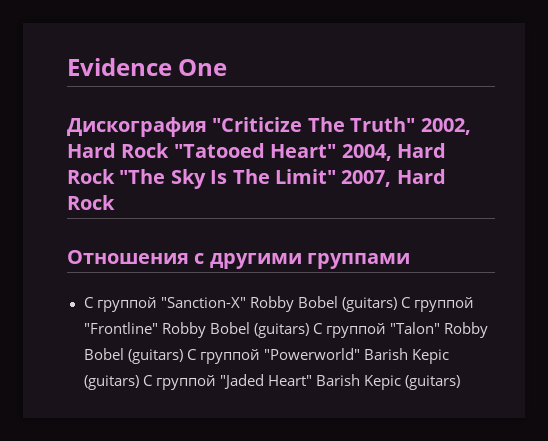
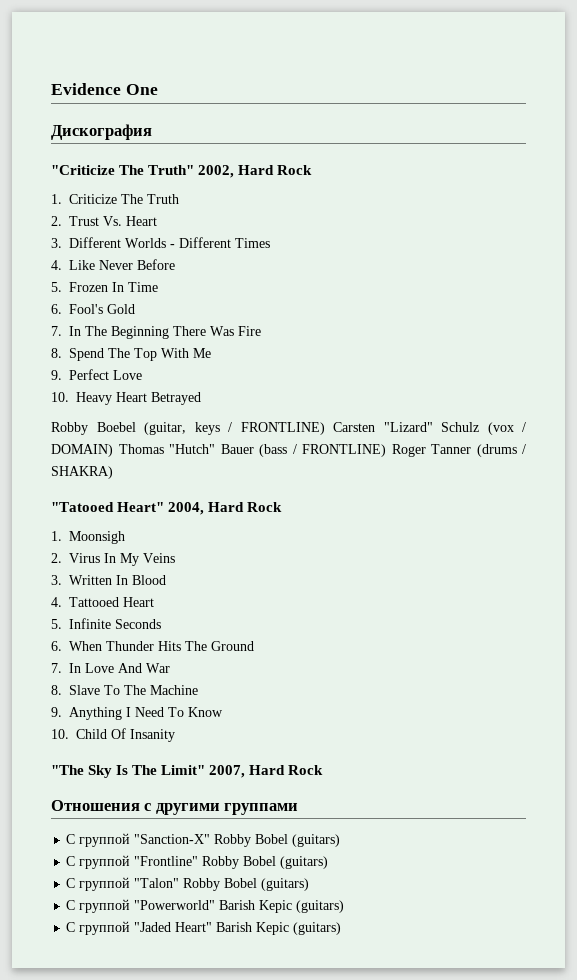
(207, 127) none -> (152, 132) //
(170, 150) none -> [51,194,180,204] [51,216,158,226] [51,237,271,248] [51,259,176,270] [51,282,159,292] [51,304,136,314] [51,326,262,339] [51,348,212,361] [51,369,143,380] [51,392,201,405] [51,422,526,435] [51,444,526,457] [51,466,113,479] // 1. Criticize The Truth // 2. Trust Vs. Heart // 3. Different Worlds - Different Times // 4. Like Never Before // 5. Frozen In Time // 6. Fool's Gold // 7. In The Beginning There Was Fire // 8. Spend The Top With Me // 9. Perfect Love // 10. Heavy Heart Betrayed // Robby Boebel (guitar, keys / FRONTLINE) Carsten "Lizard" Schulz (vox / DOMAIN) Thomas "Hutch" Bauer (bass / FRONTLINE) Roger Tanner (drums / SHAKRA) //
(115, 176) none -> [51,531,126,544] [51,553,176,566] [51,575,167,585] [51,597,155,607] [51,618,162,629] [51,641,255,651] [51,663,171,673] [51,685,199,695] [51,707,224,720] [51,728,175,742] // 1. Moonsigh // 2. Virus In My Veins // 3. Written In Blood // 4. Tattooed Heart // 5. Infinite Seconds // 6. When Thunder Hits The Ground // 7. In Love And War // 8. Slave To The Machine // 9. Anything I Need To Know // 10. Child Of Insanity //
(397, 304) none -> (341, 840) //
(309, 330) none -> (329, 862) //
(183, 356) none -> (310, 884) //
(139, 382) none -> (345, 906) //

